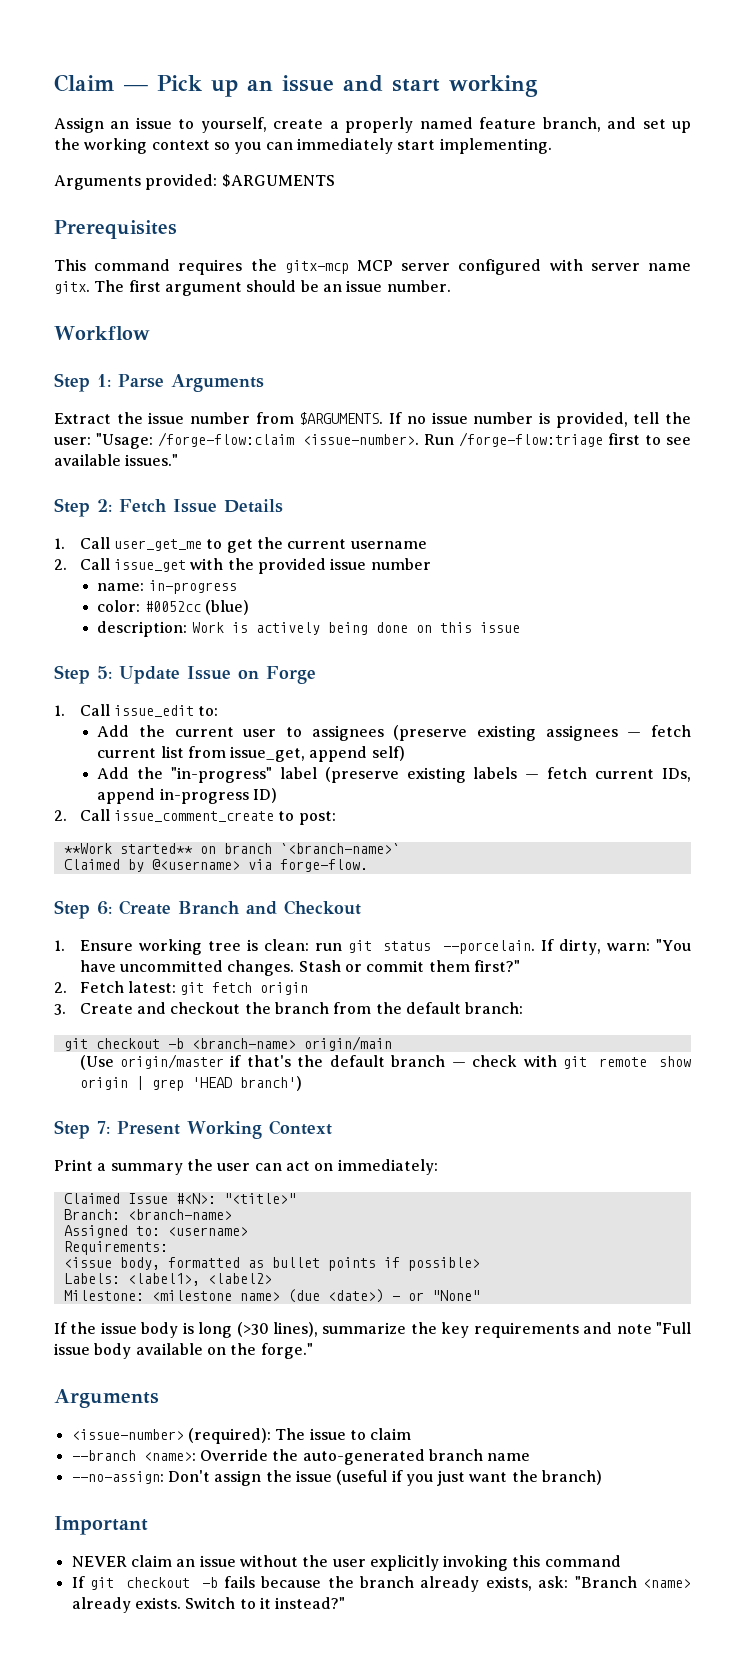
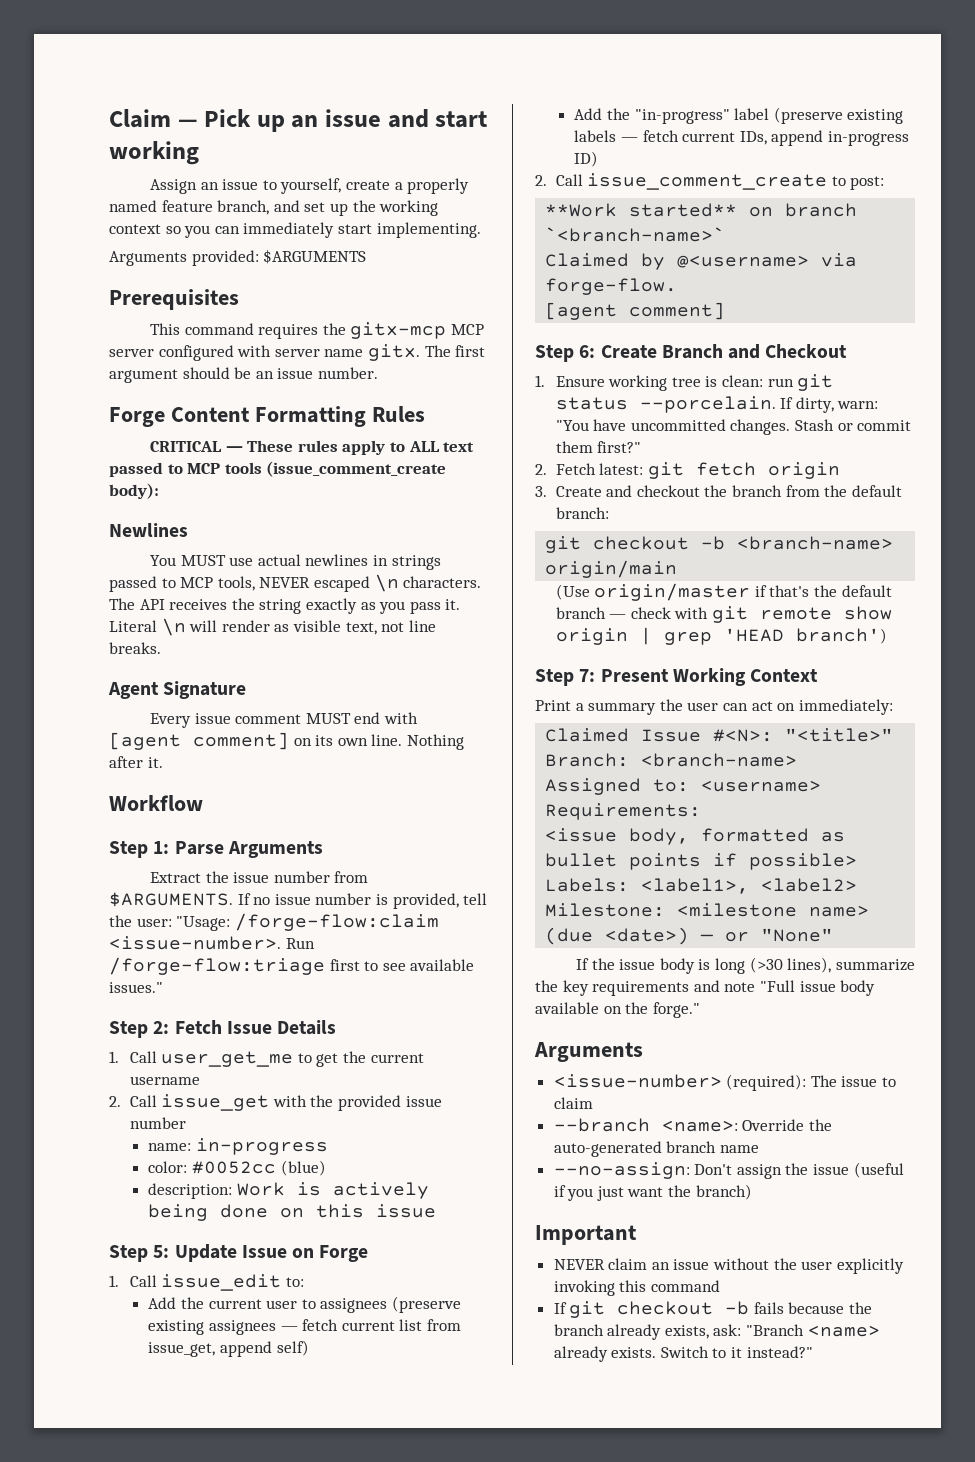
(451, 286) none -> [109,406,425,427] [150,440,475,455] [109,461,447,477] [109,483,159,499] [109,523,188,537] [150,554,441,570] [109,574,482,592] [109,598,461,614] [109,618,436,636] [109,642,161,654] [108,681,247,699] [150,712,419,728] [109,732,464,750] [109,756,163,768] // Forge Content Formatting Rules // CRITICAL — These rules apply to ALL text passed to MCP tools (issue_comment_create body): // Newlines // You MUST use actual newlines in strings passed to MCP tools, NEVER escaped \n characters. The API receives the string exactly as you pass it. Literal \n will render as visible text, not line breaks. // Agent Signature // Every issue comment MUST end with [agent comment] on its own line. Nothing after it.
(368, 865) none -> [545,302,726,320] // [agent comment]

